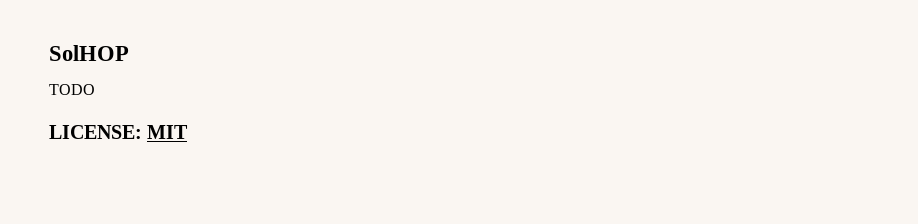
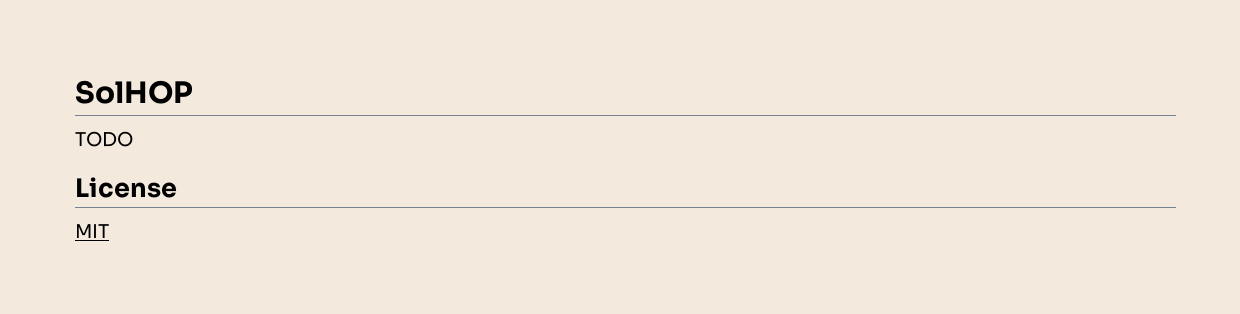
[49,125,142,139] LICENSE: -> [75,177,177,198] License //

